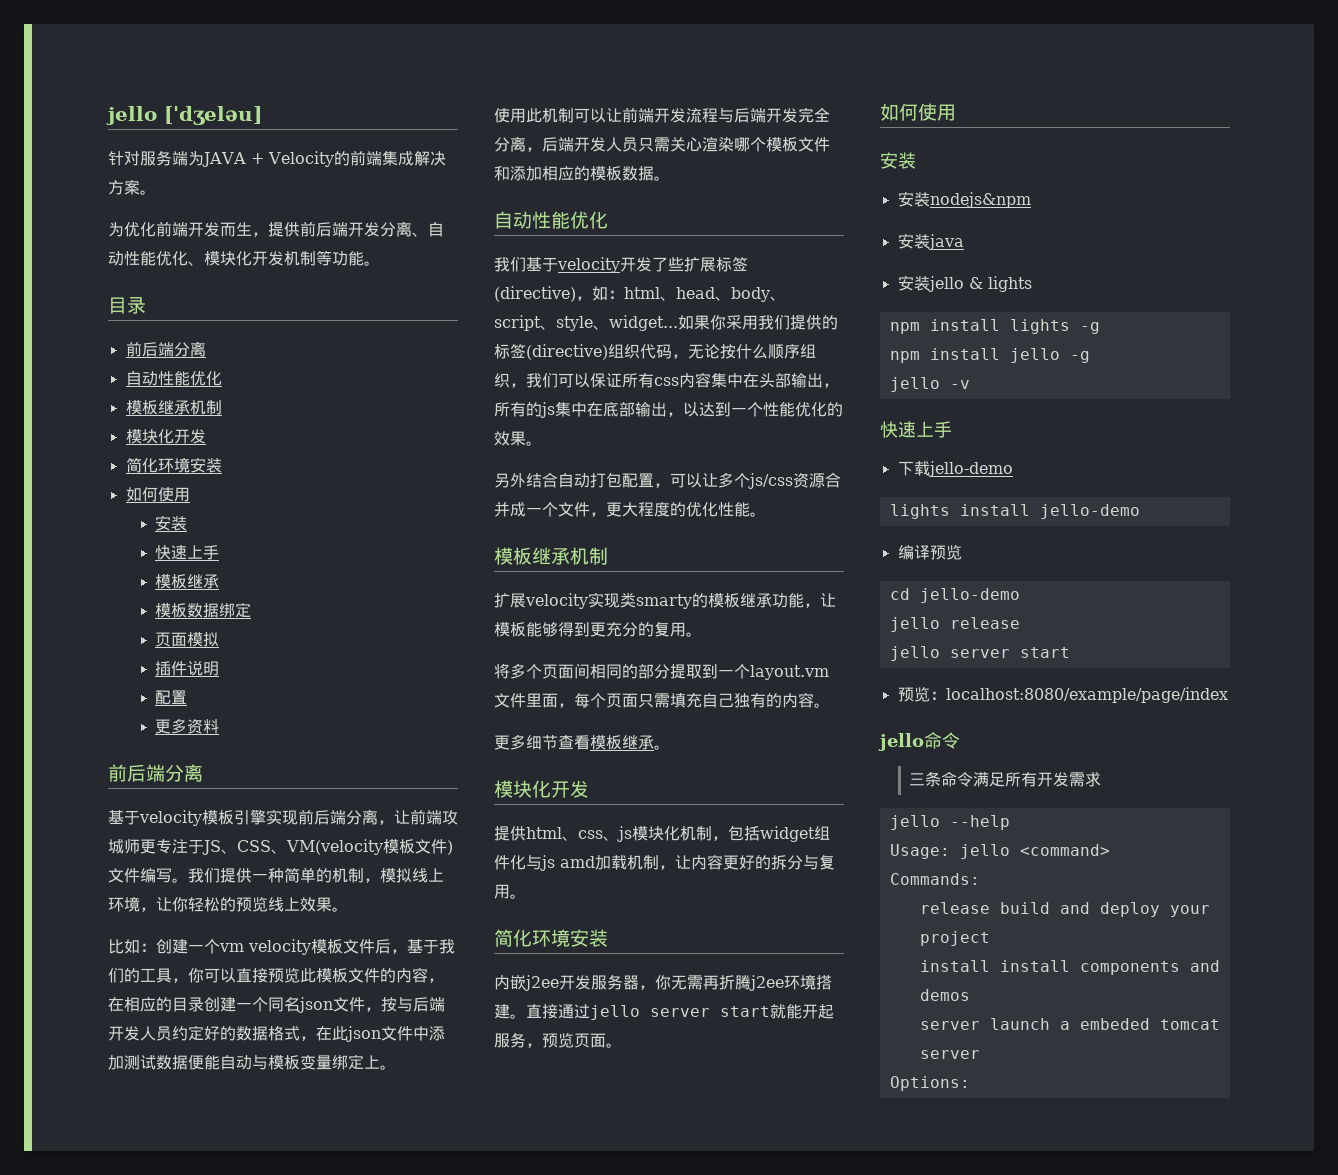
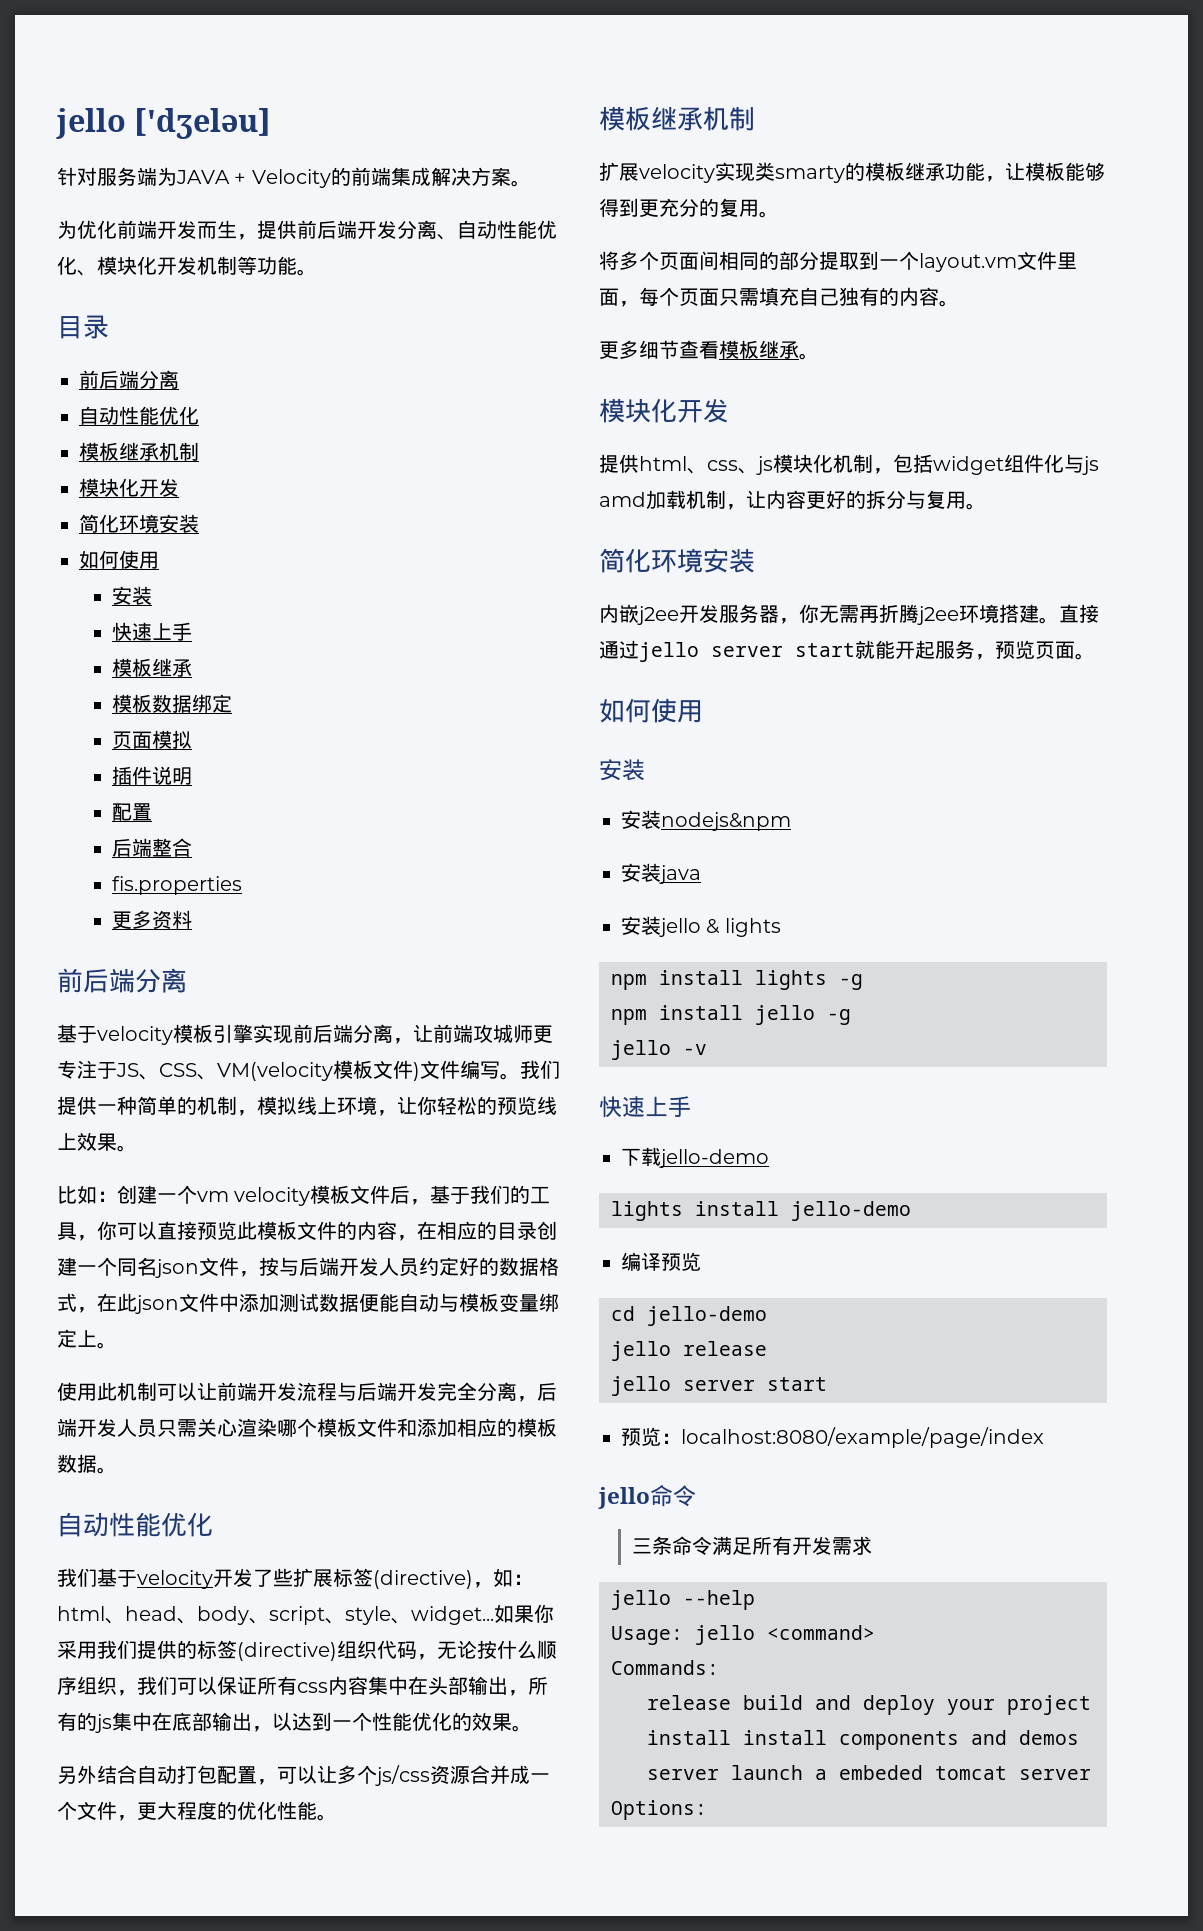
(188, 697) none -> [111,838,192,857] [111,876,242,895] // 后端整合 // fis.properties

